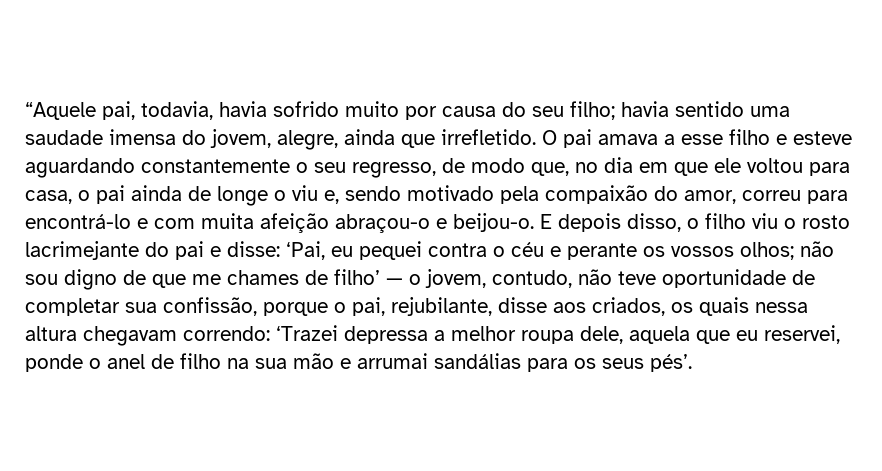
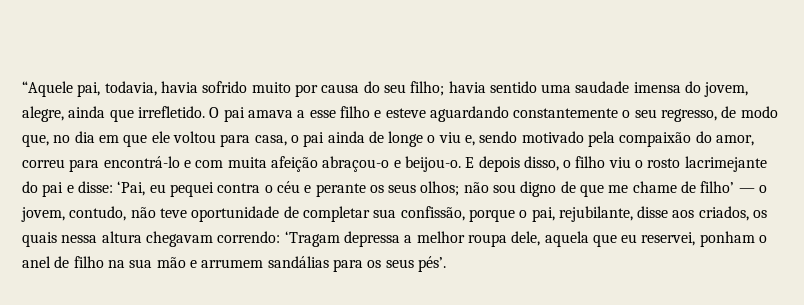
[671,246,734,257] vossos -> [388,184,417,193] seus
[227,270,299,285] chames -> [632,181,677,193] chame
[276,325,338,341] ‘Trazei -> [284,231,340,247] ‘Tragam
[25,354,83,372] ponde -> [699,231,755,247] ponham
[357,353,428,369] arrumai -> [201,259,264,268] arrumem

